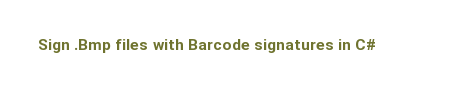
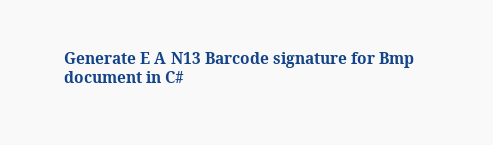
[38,39,334,53] Sign .Bmp files with Barcode signatures -> [64,52,415,68] [64,71,142,83] Generate E A N13 Barcode signature for Bmp document

